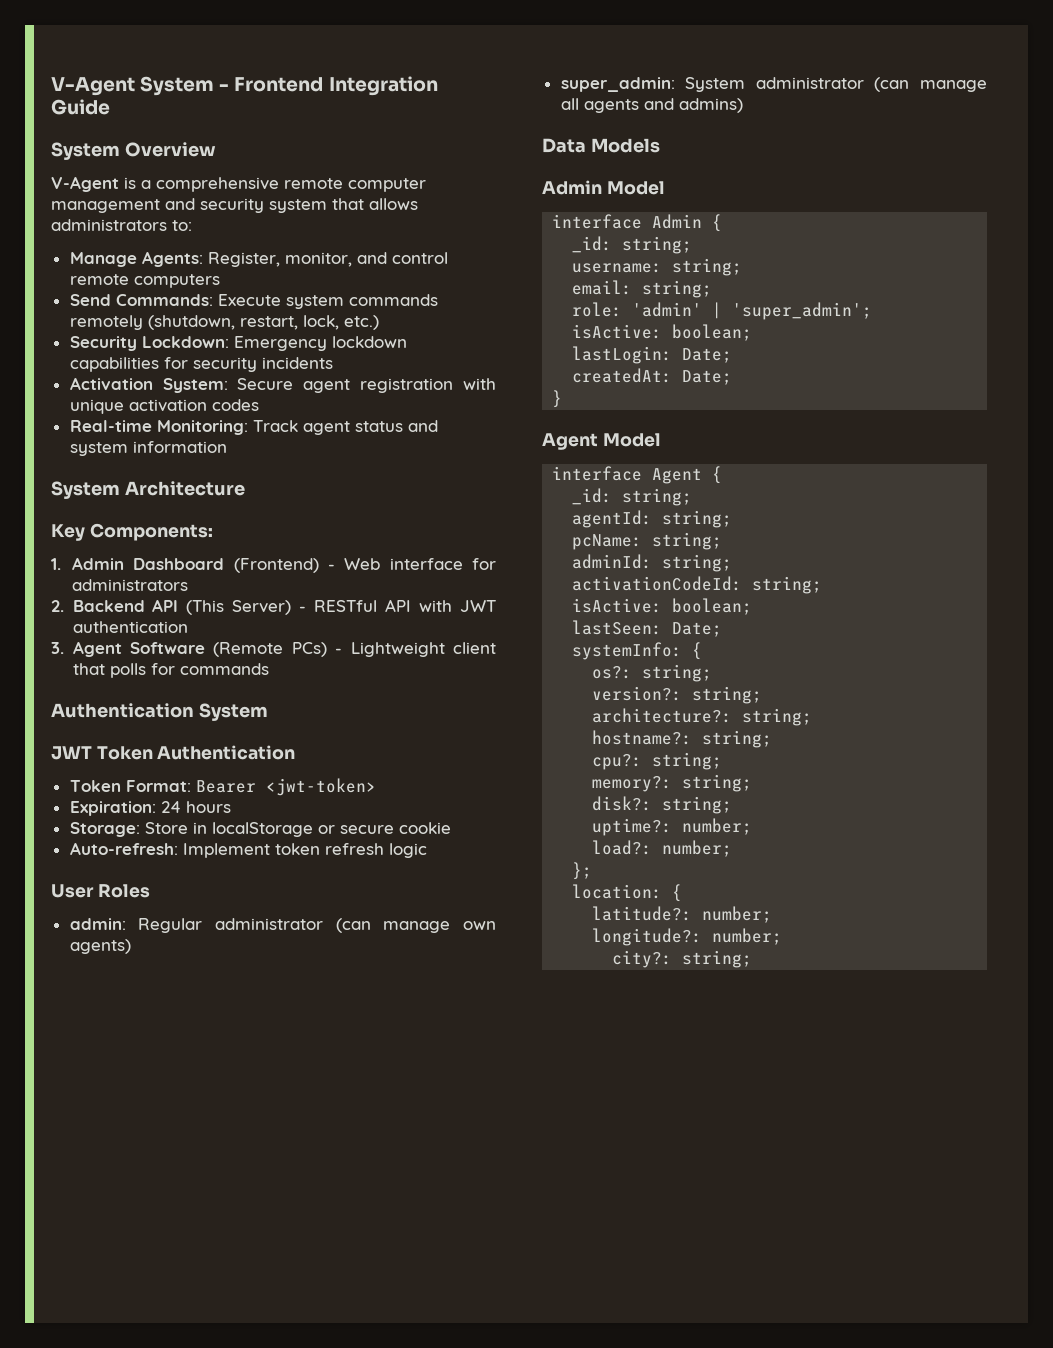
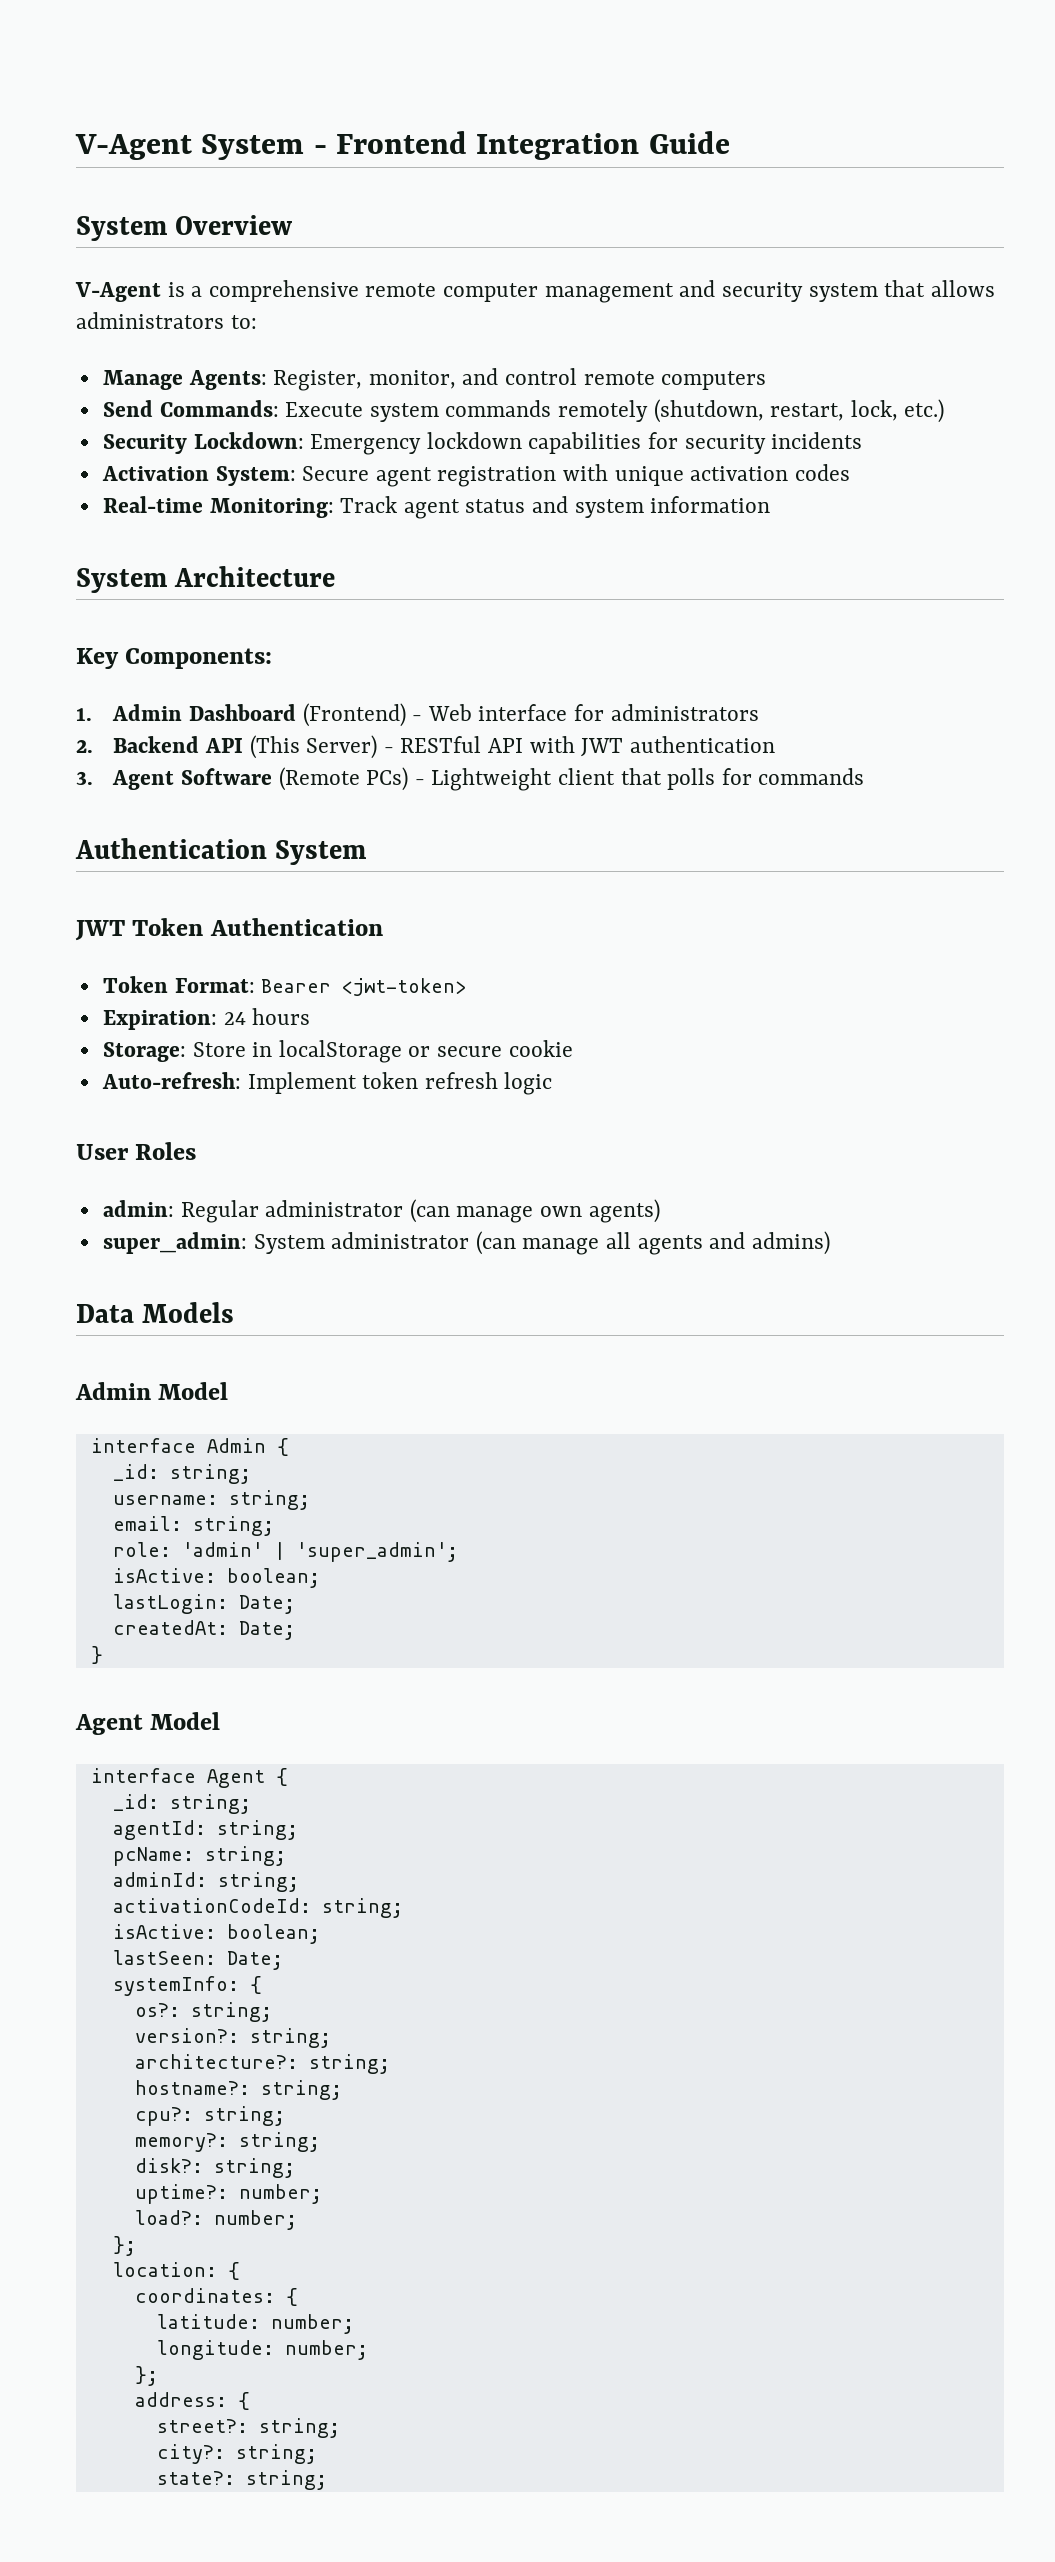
[592,906,773,923] [592,928,783,946] latitude?: number; // longitude?: number; -> [134,2288,298,2306] [156,2314,354,2334] [156,2340,368,2360] [134,2366,158,2386] [134,2392,250,2410] [156,2418,340,2438] coordinates: { // latitude: number; // longitude: number; // }; // address: { // street?: string;
(753, 959) none -> [156,2470,327,2490] // state?: string;

